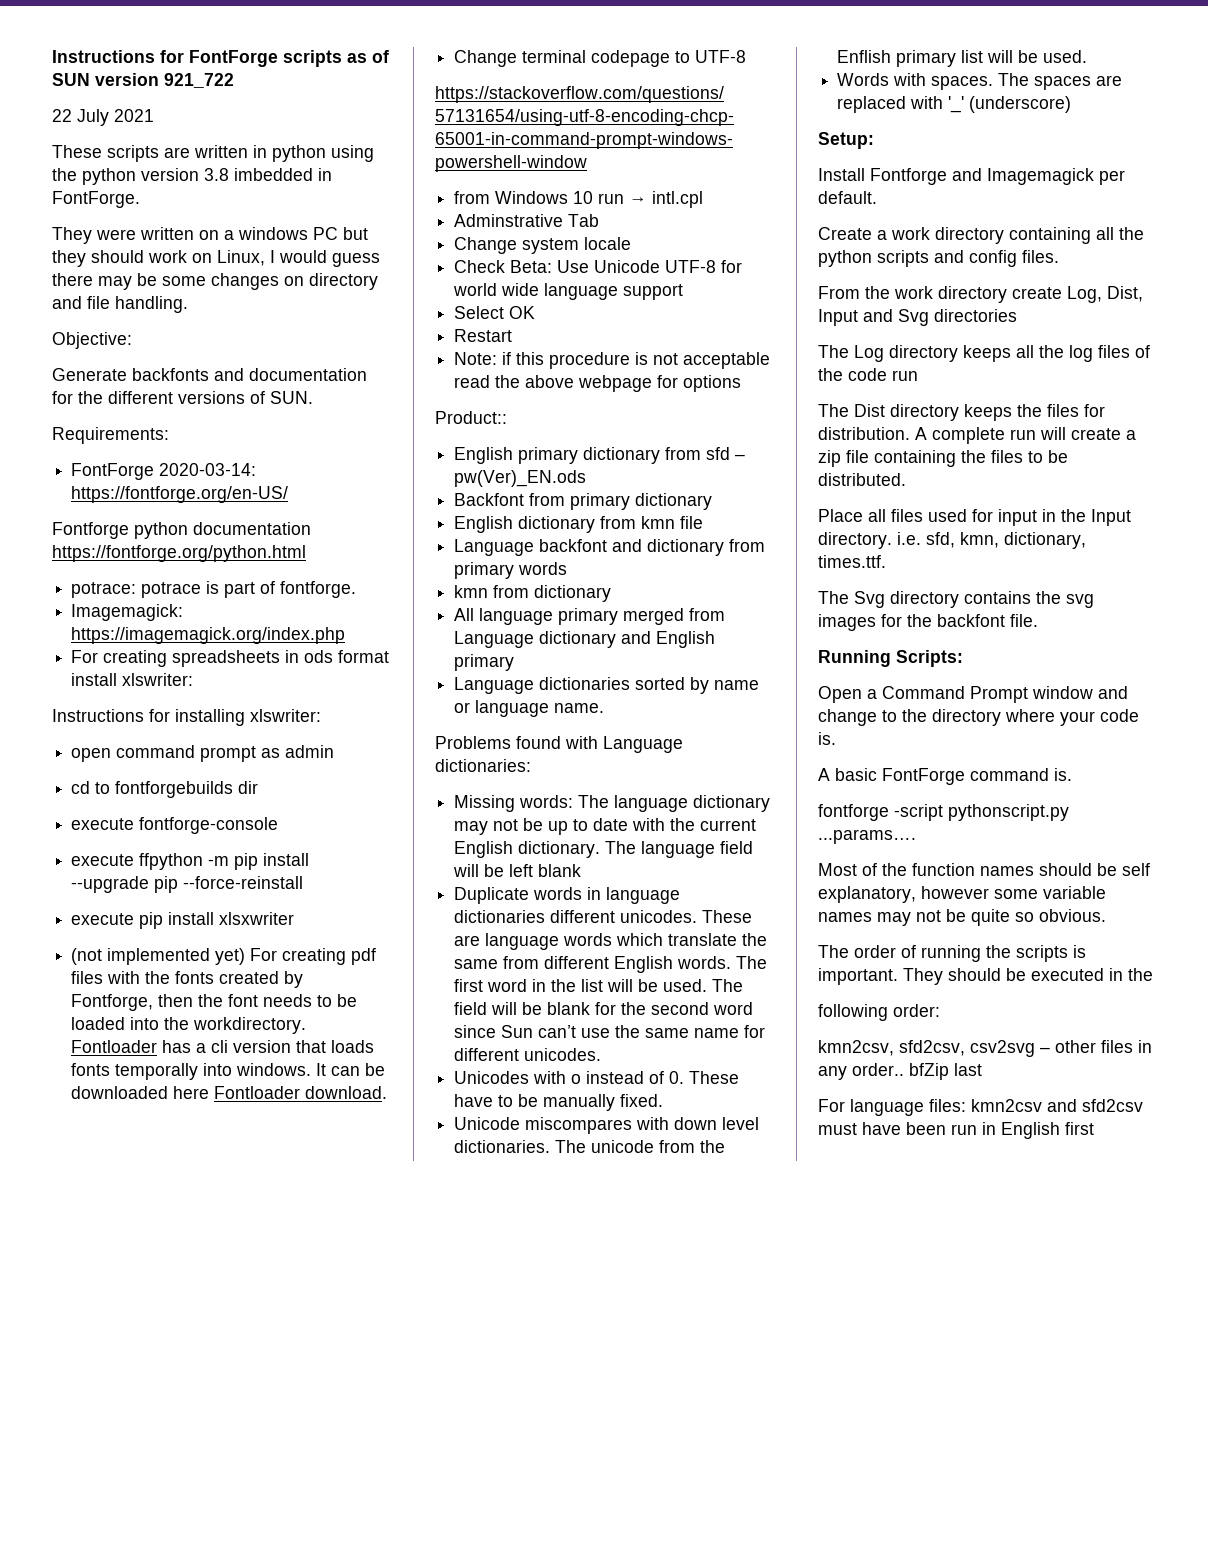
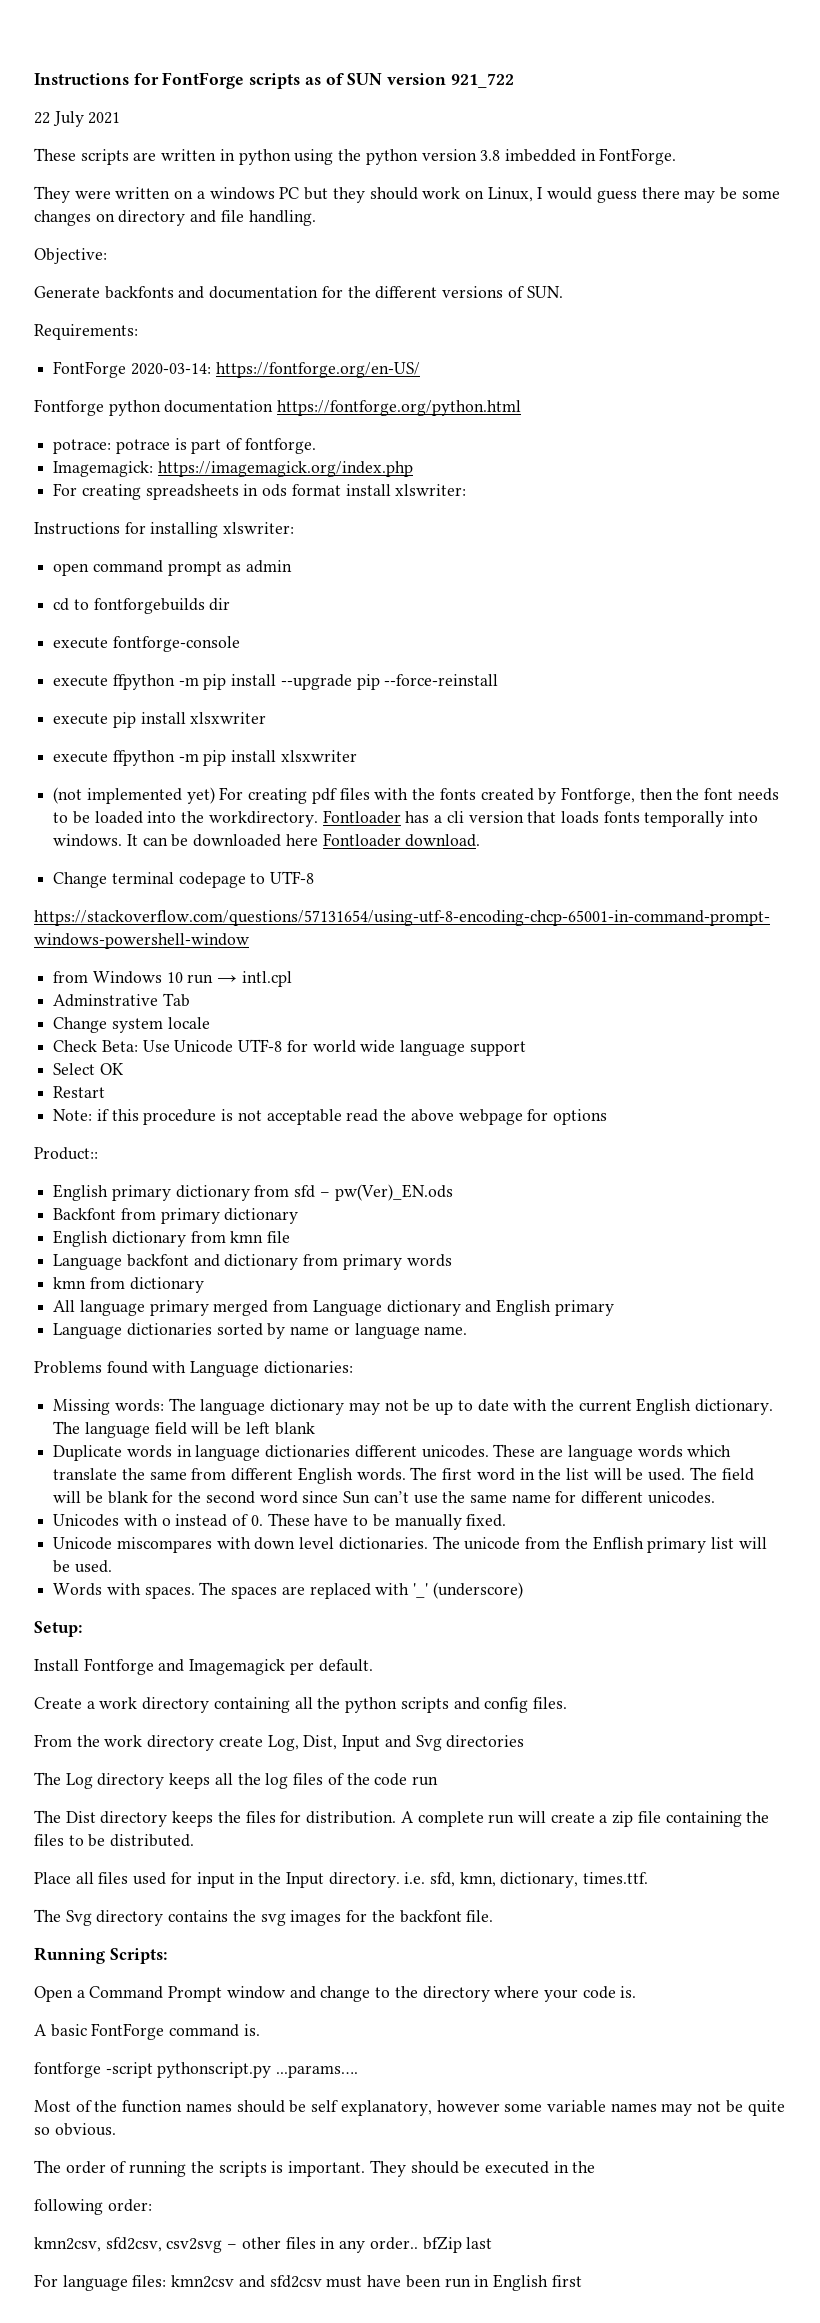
(295, 918) none -> [53,750,357,766] // execute ffpython -m pip install xlsxwriter

